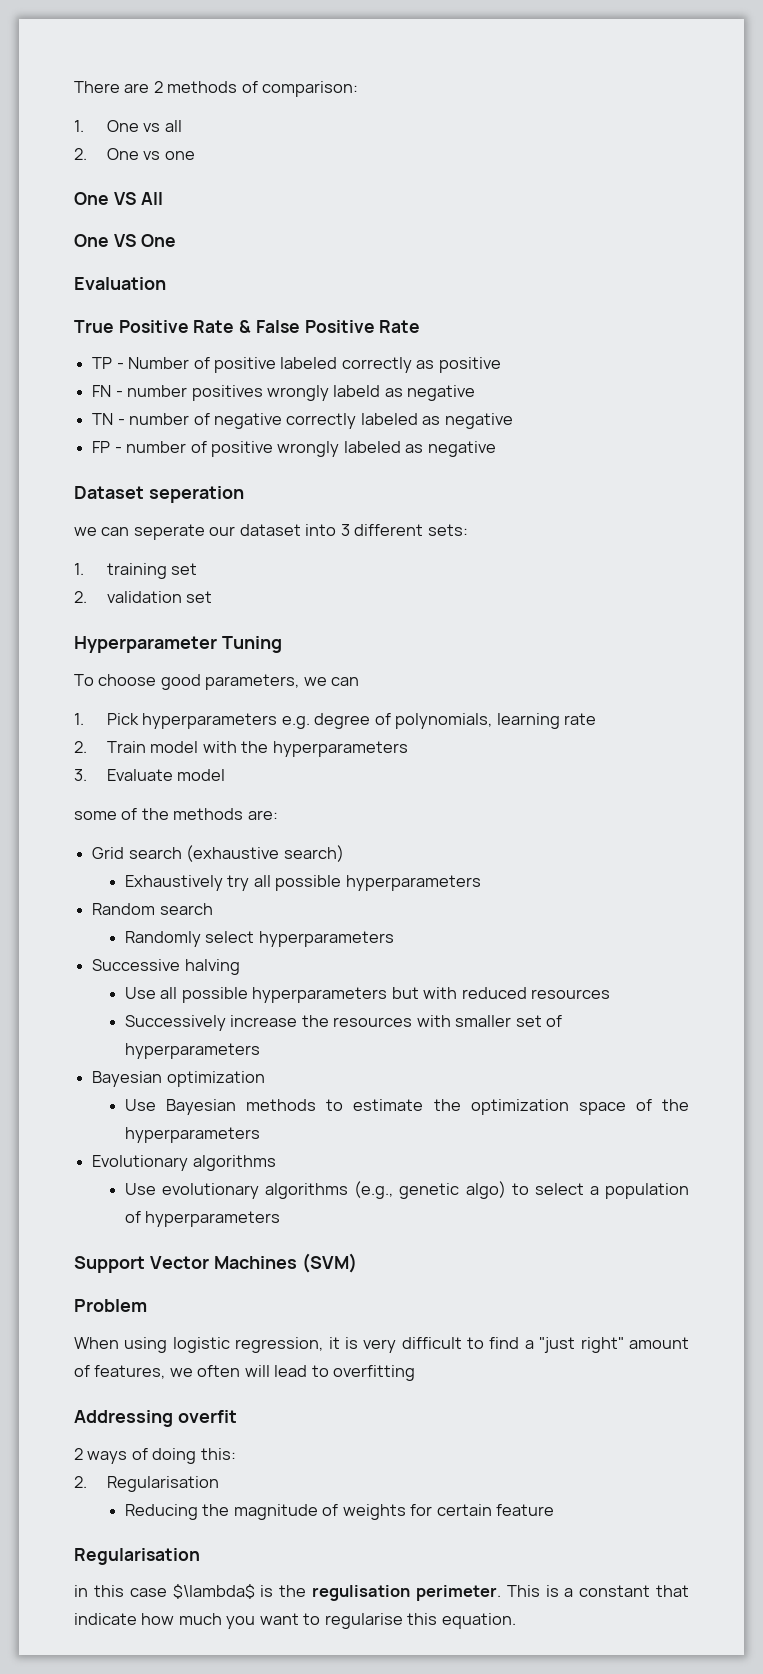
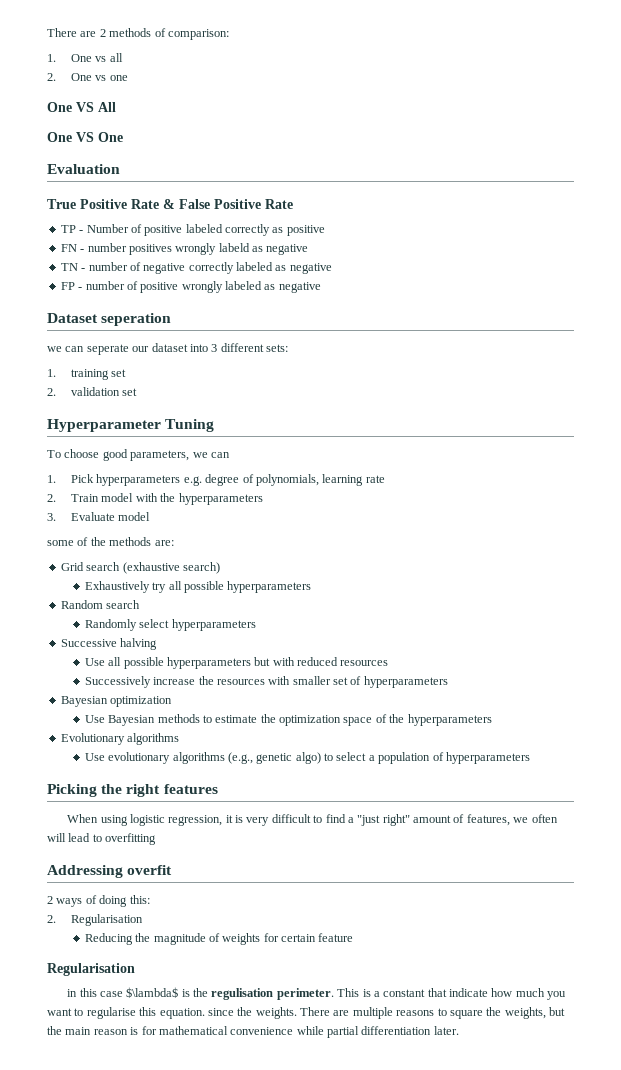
[74,1253,357,1273] [74,1299,147,1312] Support Vector Machines (SVM) // Problem -> [47,784,218,797] Picking the right features
(516, 1621) none -> [207,1007,565,1019] [47,1026,459,1038] since the weights. There are multiple reasons to square the weights, but the main reason is for mathematical convenience while partial differentiation later.

